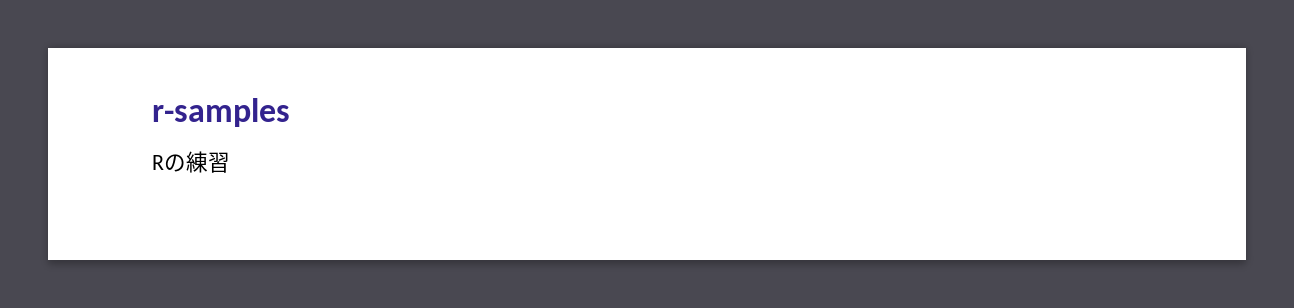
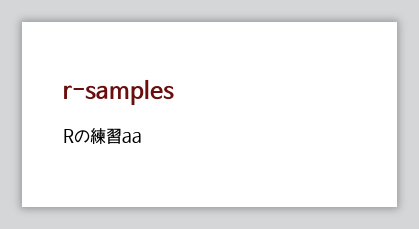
(230, 162) none -> [122,131,142,144] aa

